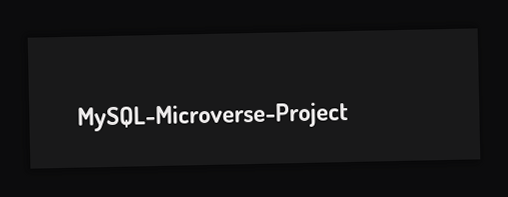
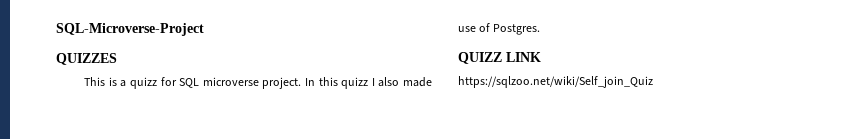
[77,102,349,132] MySQL-Microverse-Project -> [56,23,204,36] [56,53,117,65] [84,77,432,89] [458,23,541,35] [458,52,541,64] [458,76,653,88] SQL-Microverse-Project // QUIZZES // This is a quizz for SQL microverse project. In this quizz I also made use of Postgres. // QUIZZ LINK // https://sqlzoo.net/wiki/Self_join_Quiz

